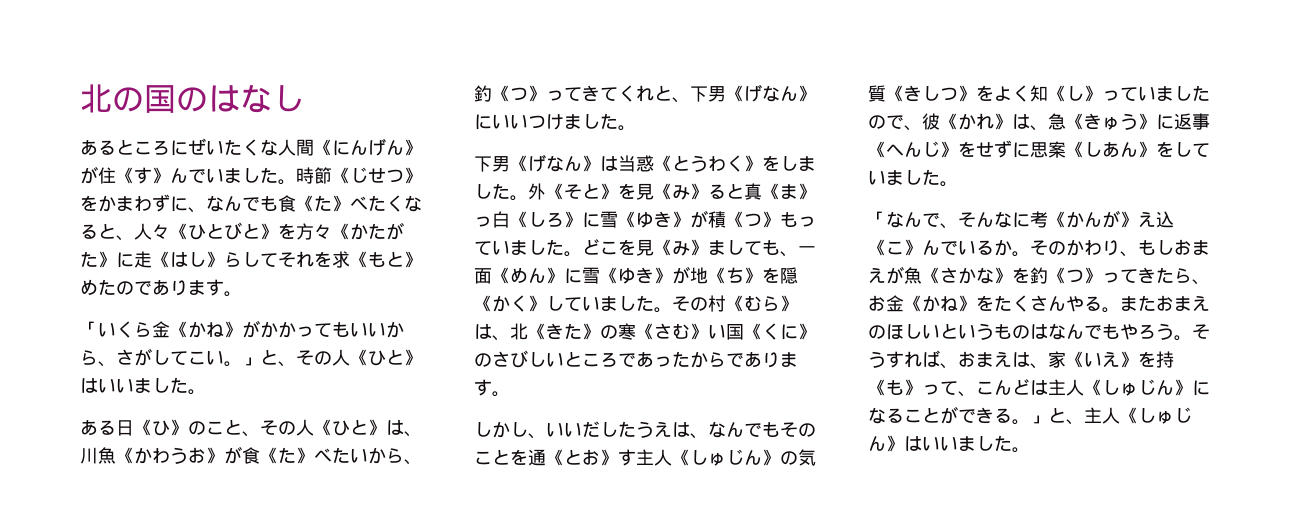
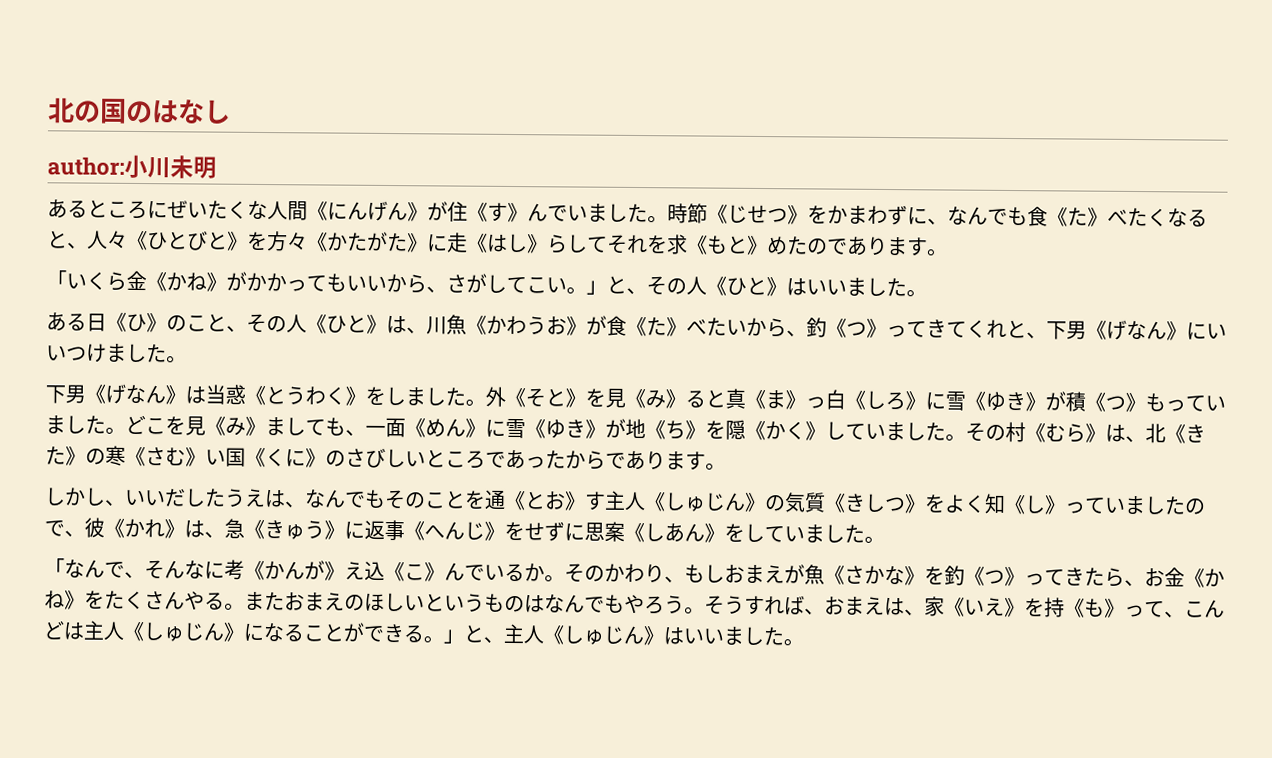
(304, 98) none -> [47,154,217,179] // author:小川未明

